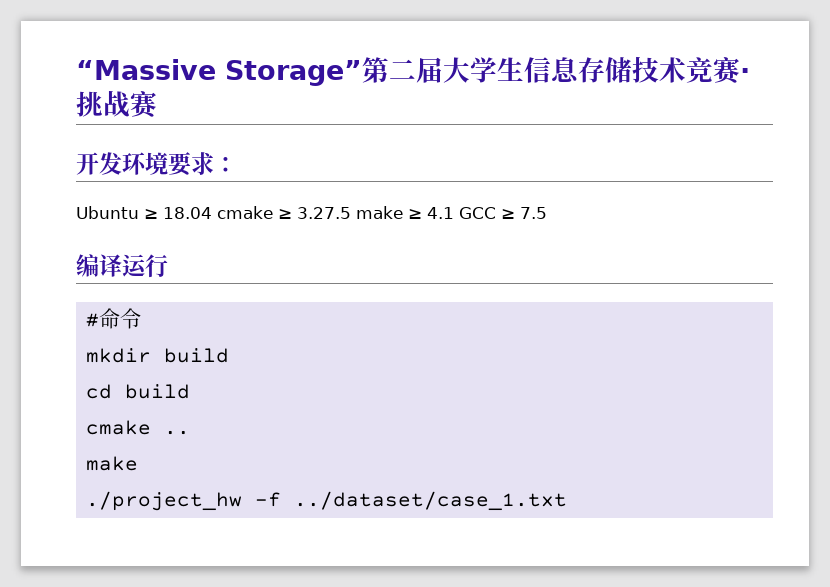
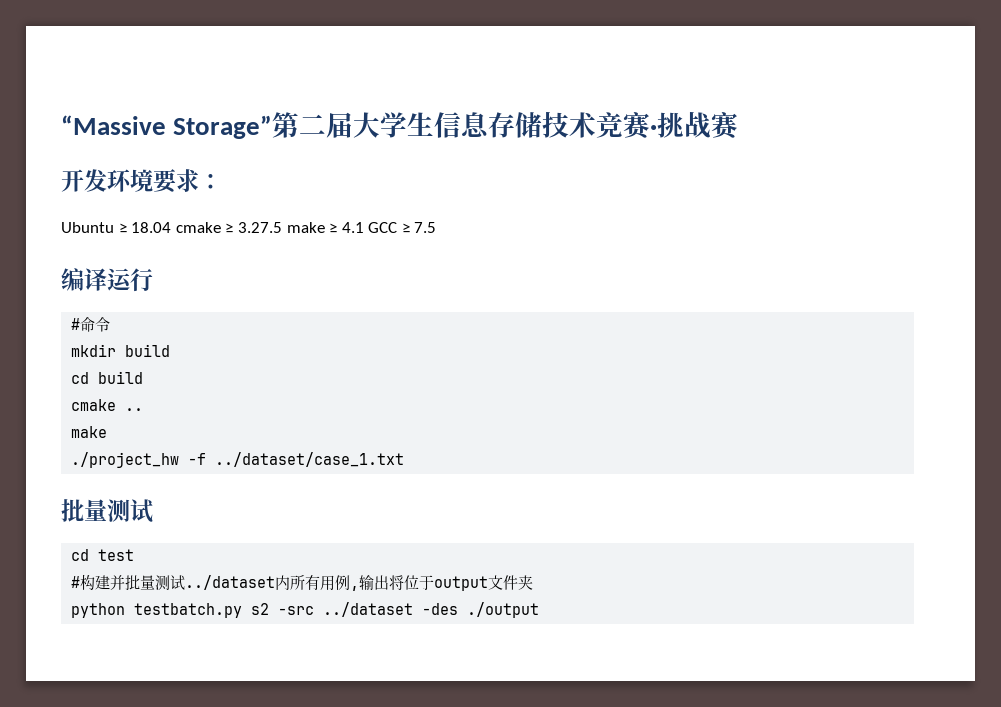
(568, 501) none -> [61,499,153,523] [71,549,135,561] [71,574,534,591] [71,602,540,618] // 批量测试 // cd test // #构建并批量测试../dataset内所有用例,输出将位于output文件夹 // python testbatch.py s2 -src ../dataset -des ./output

